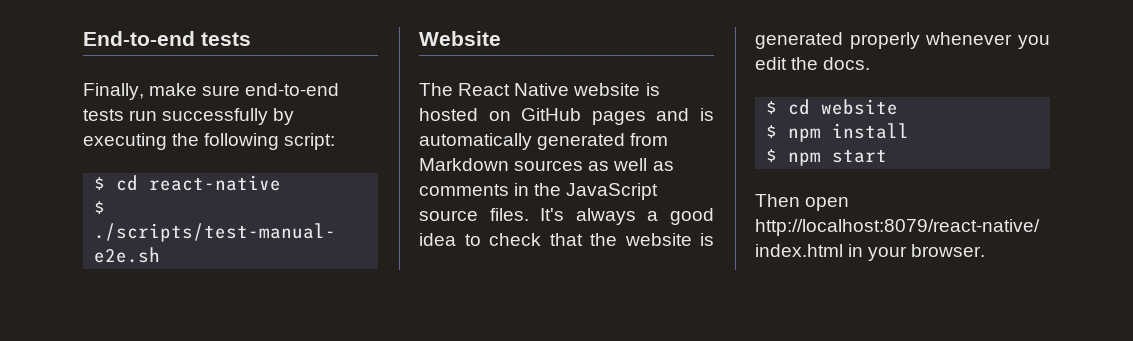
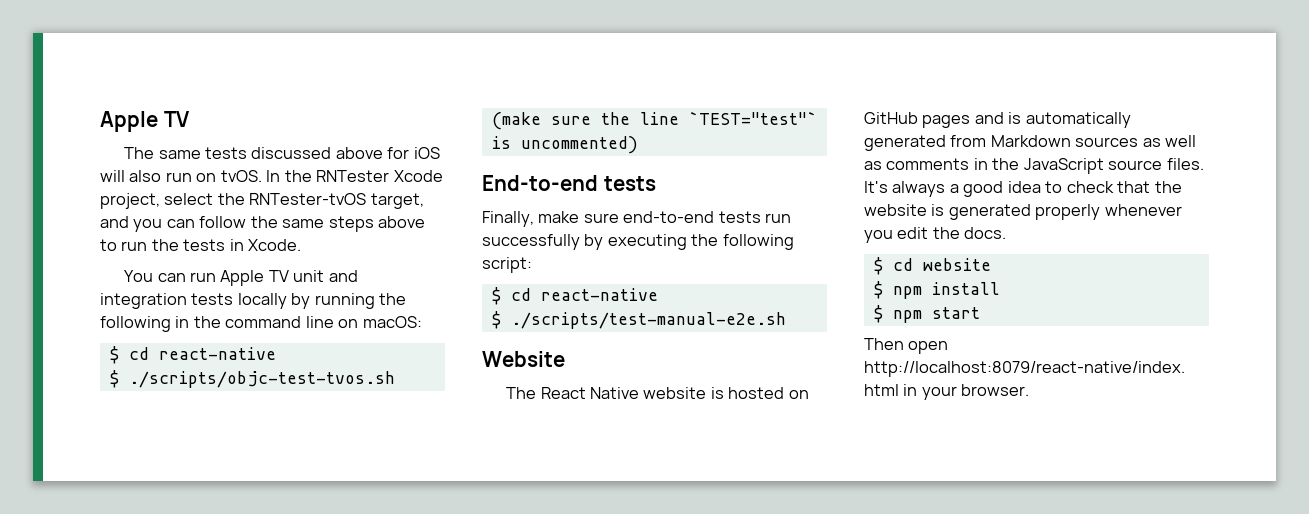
(83, 38) none -> [100,111,190,132] [124,147,440,159] [100,170,443,182] [100,193,424,209] [100,216,426,232] [100,239,302,251] [124,270,358,286] [100,293,407,309] [100,316,422,332] [109,346,276,364] [109,370,395,388] [491,112,817,130] [491,136,638,154] Apple TV // The same tests discussed above for iOS will also run on tvOS. In the RNTester Xcode project, select the RNTester-tvOS target, and you can follow the same steps above to run the tests in Xcode. // You can run Apple TV unit and integration tests locally by running the following in the command line on macOS: // $ cd react-native // $ ./scripts/objc-test-tvos.sh (make sure the line `TEST="test"` is uncommented) //

